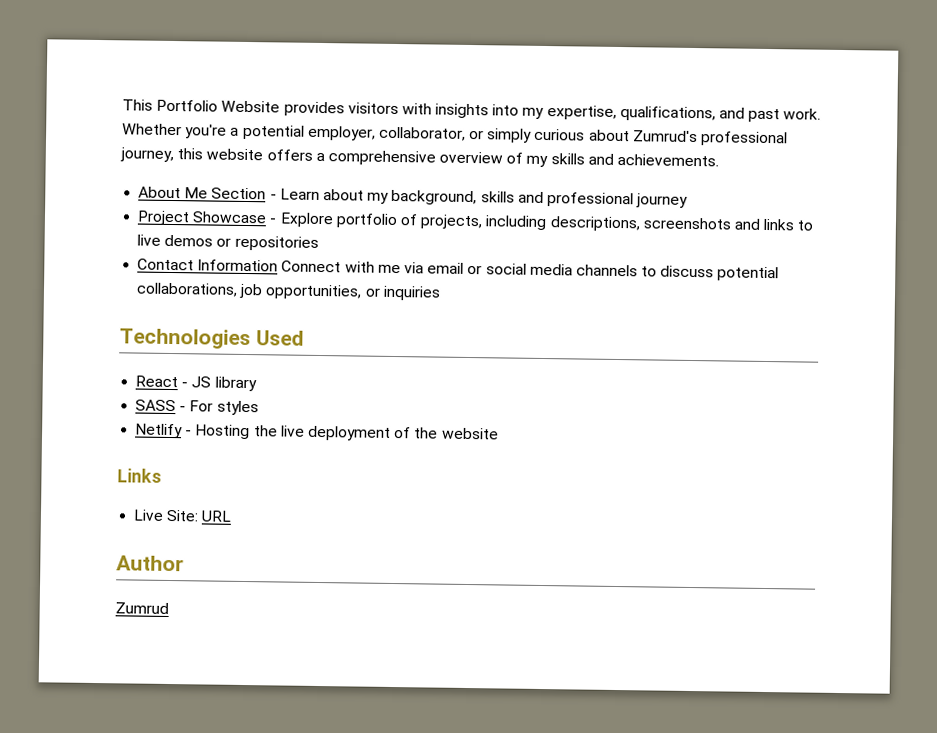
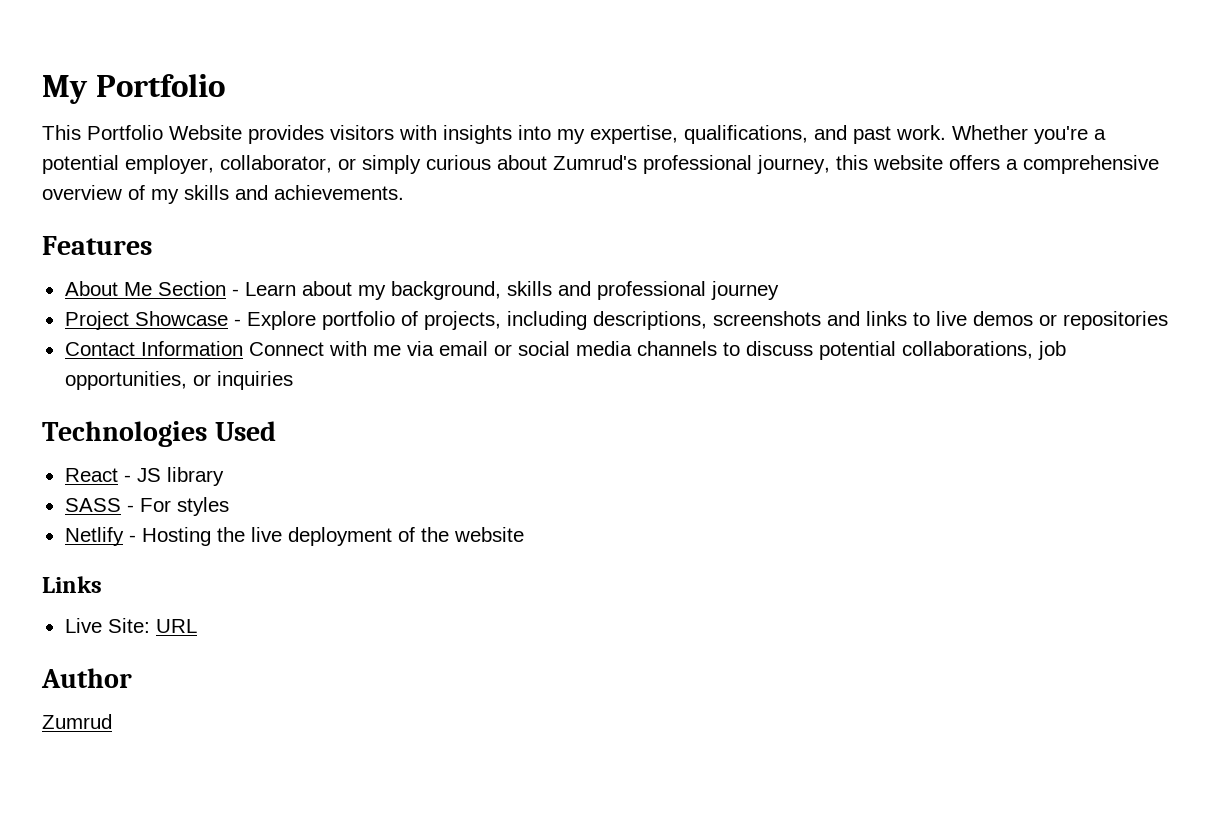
(122, 105) none -> [42,74,225,104] My Portfolio //
(720, 160) none -> [42,236,152,255] // Features

